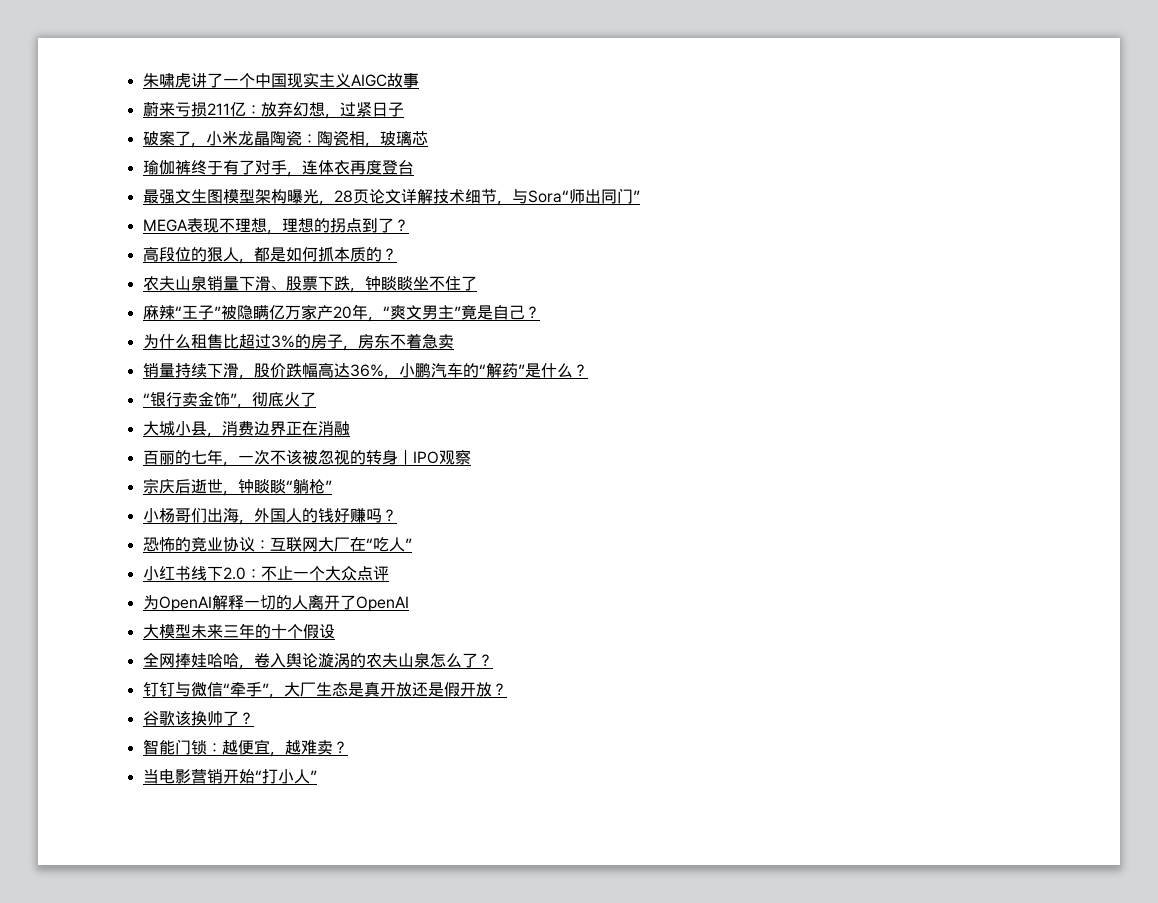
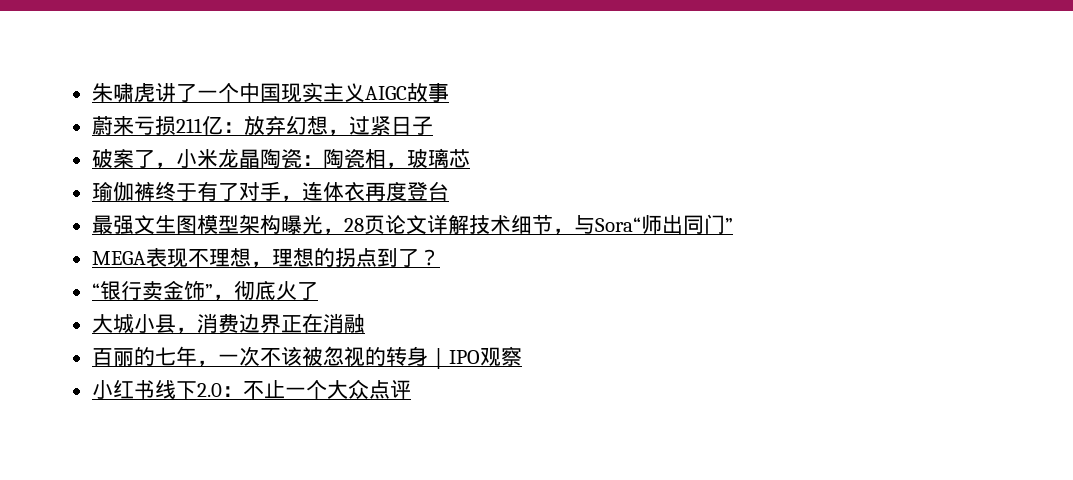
[142,246,397,264] [142,276,477,293] [142,304,540,322] [142,333,454,351] [142,362,588,380] // 高段位的狠人，都是如何抓本质的？ // 农夫山泉销量下滑、股票下跌，钟睒睒坐不住了 // 麻辣“王子”被隐瞒亿万家产20年，“爽文男主”竟是自己？ // 为什么租售比超过3%的房子，房东不着急卖 // 销量持续下滑，股价跌幅高达36%，小鹏汽车的“解药”是什么？ -> (440, 257) none
[142,478,332,496] [142,508,397,525] [142,537,412,552] // 宗庆后逝世，钟睒睒“躺枪” // 小杨哥们出海，外国人的钱好赚吗？ // 恐怖的竞业协议：互联网大厂在“吃人” -> (522, 356) none
[142,594,409,612] [142,623,335,639] [142,652,493,670] [142,682,507,699] [142,711,254,726] [142,739,348,757] [142,769,317,784] // 为OpenAI解释一切的人离开了OpenAI // 大模型未来三年的十个假设 // 全网捧娃哈哈，卷入舆论漩涡的农夫山泉怎么了？ // 钉钉与微信“牵手”，大厂生态是真开放还是假开放？ // 谷歌该换帅了？ // 智能门锁：越便宜，越难卖？ // 当电影营销开始“打小人” -> (411, 389) none

